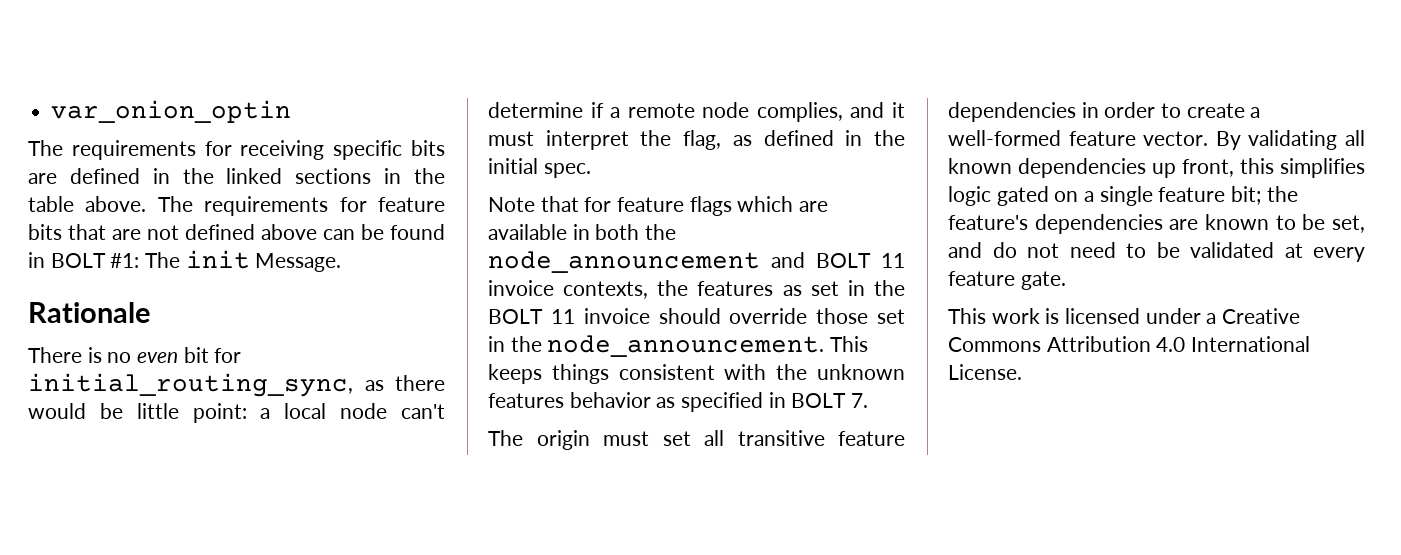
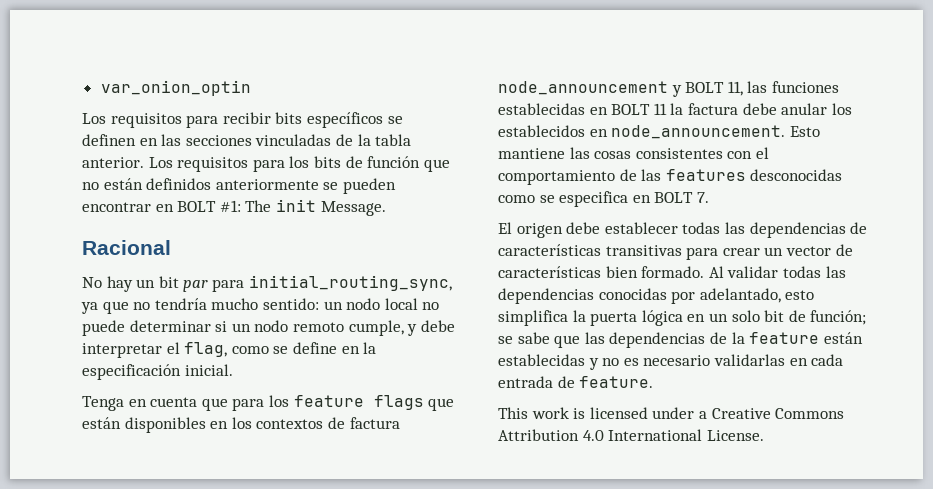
[28,140,445,160] [28,168,445,184] [28,196,445,216] [28,224,445,240] [28,252,45,268] The requirements for receiving specific bits are defined in the linked sections in the table above. The requirements for feature bits that are not defined above can be found in -> [82,112,403,128] [82,134,412,146] [82,156,450,172] [82,178,396,194] [82,202,174,212] Los requisitos para recibir bits específicos se definen en las secciones vinculadas de la tabla anterior. Los requisitos para los bits de función que no están definidos anteriormente se pueden encontrar en
[28,302,150,323] [28,347,242,363] [28,373,445,397] [28,403,445,423] [488,102,905,122] [488,130,905,150] [488,158,591,178] [488,196,829,216] [488,224,677,240] [488,251,905,273] [488,280,906,299] [488,308,905,324] [488,335,869,357] [488,364,905,384] [488,392,869,412] [488,430,905,450] [948,102,1261,122] [948,130,1365,150] [948,158,1365,178] [948,186,1298,206] [948,214,1365,234] [948,242,1365,262] [948,271,1066,290] Rationale // There is no even bit for initial_routing_sync, as there would be little point: a local node can't determine if a remote node complies, and it must interpret the flag, as defined in the initial spec. // Note that for feature flags which are available in both the node_announcement and BOLT 11 invoice contexts, the features as set in the BOLT 11 invoice should override those set in the node_announcement. This keeps things consistent with the unknown features behavior as specified in BOLT 7. // The origin must set all transitive feature dependencies in order to create a well-formed feature vector. By validating all known dependencies up front, this simplifies logic gated on a single feature bit; the feature's dependencies are known to be set, and do not need to be validated at every feature gate. -> [82,240,171,255] [82,275,452,292] [81,298,440,314] [82,320,455,336] [82,342,377,358] [82,364,233,380] [82,395,455,411] [82,417,400,433] [498,81,839,97] [498,103,852,115] [498,125,820,139] [498,147,769,159] [498,169,843,185] [498,191,709,207] [498,222,868,238] [498,244,853,260] [498,266,846,278] [498,288,815,304] [498,310,867,326] [498,332,863,348] [498,354,844,370] [498,376,654,388] Racional // No hay un bit par para initial_routing_sync, ya que no tendría mucho sentido: un nodo local no puede determinar si un nodo remoto cumple, y debe interpretar el flag, como se define en la especificación inicial. // Tenga en cuenta que para los feature flags que están disponibles en los contextos de factura node_announcement y BOLT 11, las funciones establecidas en BOLT 11 la factura debe anular los establecidos en node_announcement. Esto mantiene las cosas consistentes con el comportamiento de las features desconocidas como se especifica en BOLT 7. // El origen debe establecer todas las dependencias de características transitivas para crear un vector de características bien formado. Al validar todas las dependencias conocidas por adelantado, esto simplifica la puerta lógica en un solo bit de función; se sabe que las dependencias de la feature están establecidas y no es necesario validarlas en cada entrada de feature.

